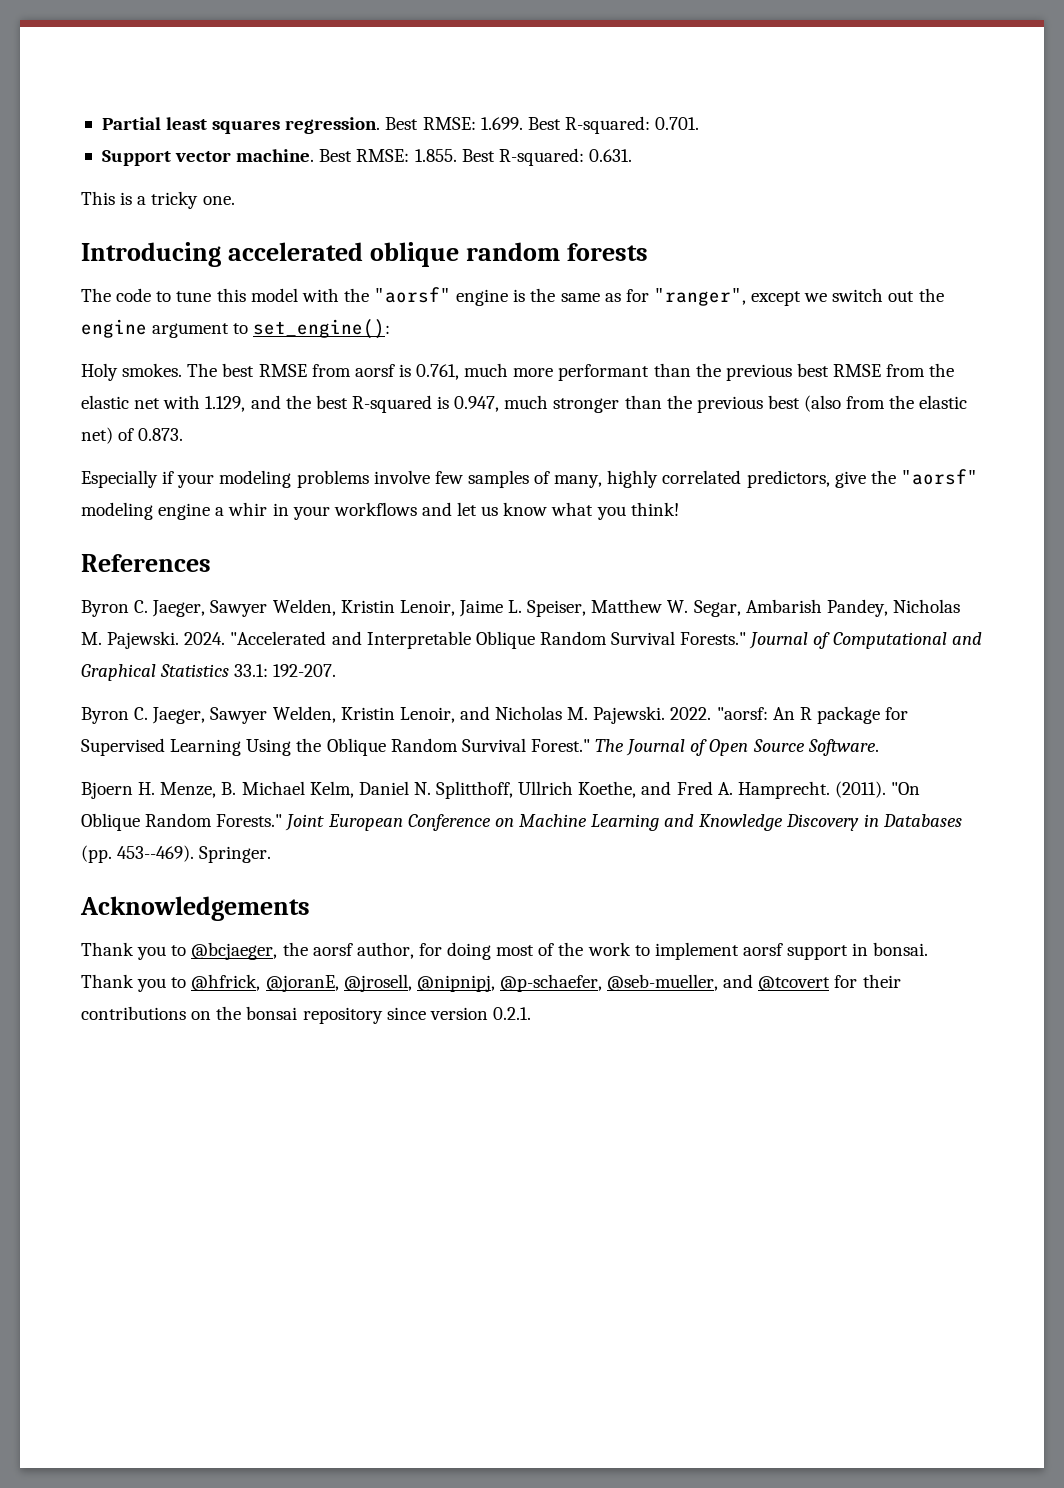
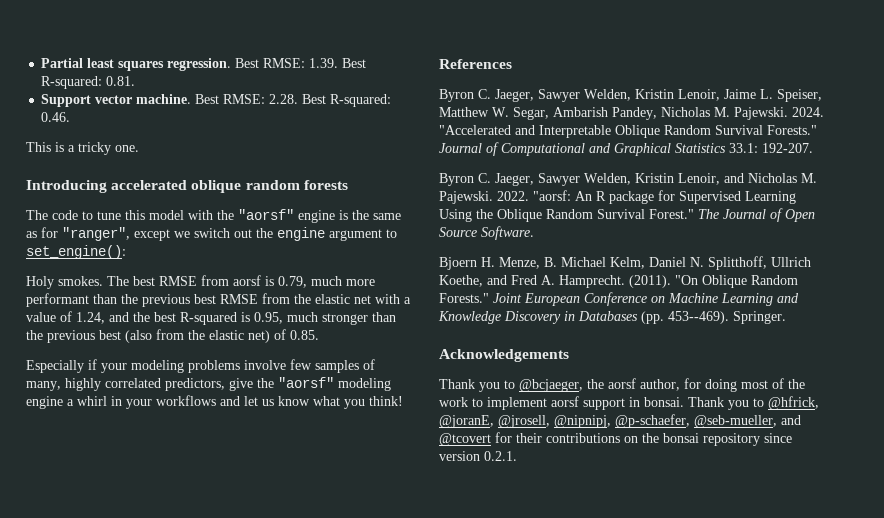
[480,116,700,134] 1.699. Best R-squared: 0.701. -> [309,58,367,68] [41,76,136,89] 1.39. Best R-squared: 0.81.
[414,148,632,166] 1.855. Best R-squared: 0.631. -> [269,94,392,107] [41,112,71,122] 2.28. Best R-squared: 0.46.
[416,364,460,380] 0.761, -> [278,276,307,288] 0.79,
[205,396,246,412] 1.129, -> [404,297,411,304] [26,311,105,324] a value of 1.24,
[454,396,500,412] 0.947, -> [254,312,283,324] 0.95,
[138,428,184,441] 0.873. -> [290,330,319,340] 0.85.
[228,502,268,516] whir -> [77,396,107,406] whirl

